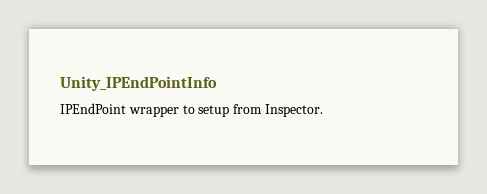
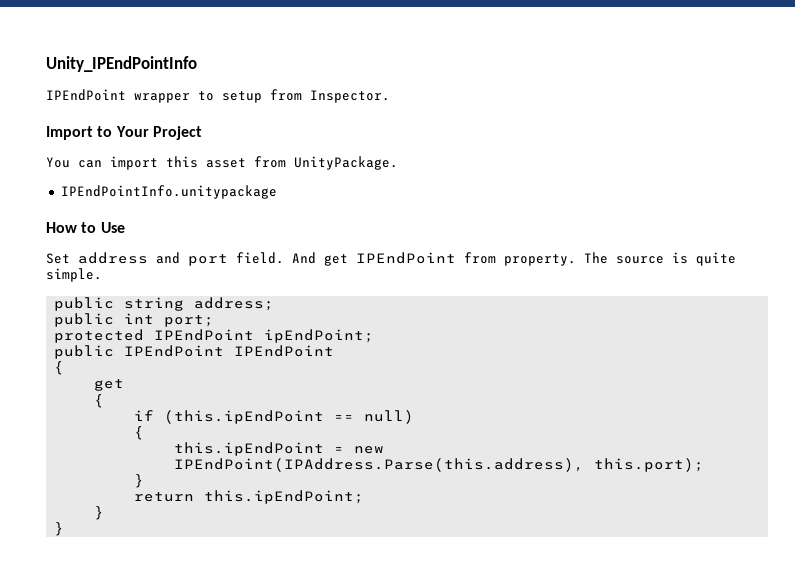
(323, 110) none -> [46,126,202,140] [46,156,398,170] [60,185,277,199] [46,222,125,233] [46,252,736,266] [46,268,102,282] [54,297,275,311] [54,313,215,327] [54,329,375,343] [54,345,335,359] [54,361,65,375] [94,379,125,391] [94,394,105,408] [134,410,415,424] [134,426,145,440] [174,442,385,456] [174,458,705,472] [134,474,145,488] [134,490,365,504] [94,506,105,520] [54,522,65,536] // Import to Your Project // You can import this asset from UnityPackage. // IPEndPointInfo.unitypackage // How to Use // Set address and port field. And get IPEndPoint from property. The source is quite simple. // public string address; // public int port; // protected IPEndPoint ipEndPoint; // public IPEndPoint IPEndPoint // { // get // { // if (this.ipEndPoint == null) // { // this.ipEndPoint = new IPEndPoint(IPAddress.Parse(this.address), this.port); // } // return this.ipEndPoint; // } // }

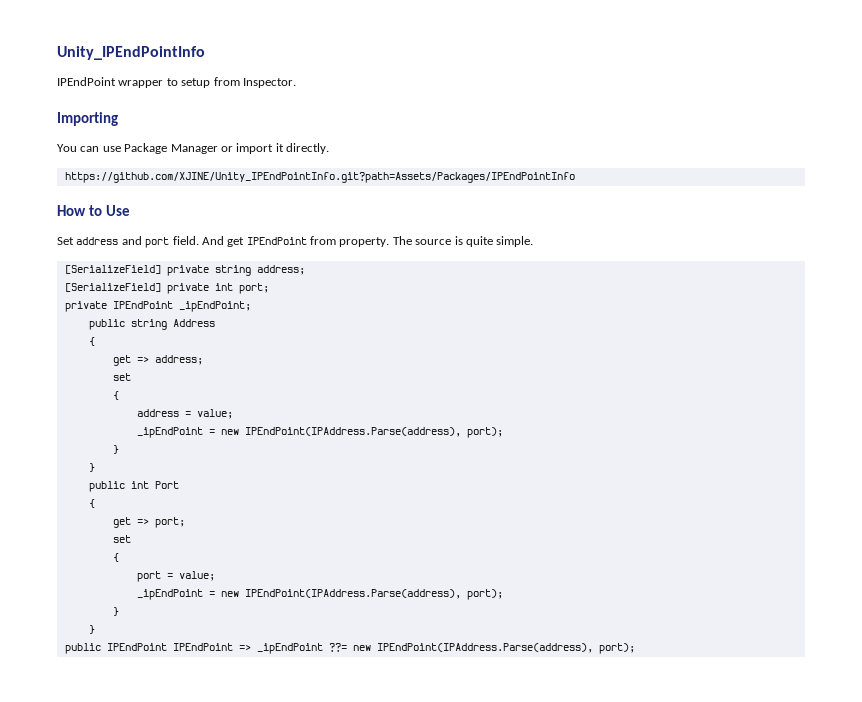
[46,126,202,140] [46,156,398,170] [60,185,277,199] Import to Your Project // You can import this asset from UnityPackage. // IPEndPointInfo.unitypackage -> [57,112,118,126] [57,143,329,154] [64,172,575,183] Importing // You can use Package Manager or import it directly. // https://github.com/XJINE/Unity_IPEndPointInfo.git?path=Assets/Packages/IPEndPointInfo
[54,297,115,311] public -> [64,265,209,276] [SerializeField] private
[54,313,115,327] public -> [64,283,209,294] [SerializeField] private
[54,329,375,343] [54,345,335,359] [54,361,65,375] [94,379,125,391] [94,394,105,408] [134,410,415,424] [134,426,145,440] [174,442,385,456] [174,458,705,472] [134,474,145,488] [134,490,365,504] [94,506,105,520] [54,522,65,536] protected IPEndPoint ipEndPoint; // public IPEndPoint IPEndPoint // { // get // { // if (this.ipEndPoint == null) // { // this.ipEndPoint = new IPEndPoint(IPAddress.Parse(this.address), this.port); // } // return this.ipEndPoint; // } // } -> [64,301,251,312] [88,319,215,330] [88,337,95,346] [112,355,203,366] [112,373,131,381] [112,391,119,400] [136,409,233,419] [136,427,503,438] [112,445,119,454] [88,463,95,472] [88,481,179,492] [88,499,95,508] [112,517,185,528] [112,535,131,543] [112,553,119,562] [136,571,215,582] [136,589,503,600] [112,607,119,616] [88,625,95,634] [64,643,635,654] private IPEndPoint _ipEndPoint; // public string Address // { // get => address; // set // { // address = value; // _ipEndPoint = new IPEndPoint(IPAddress.Parse(address), port); // } // } // public int Port // { // get => port; // set // { // port = value; // _ipEndPoint = new IPEndPoint(IPAddress.Parse(address), port); // } // } // public IPEndPoint IPEndPoint => _ipEndPoint ??= new IPEndPoint(IPAddress.Parse(address), port);

